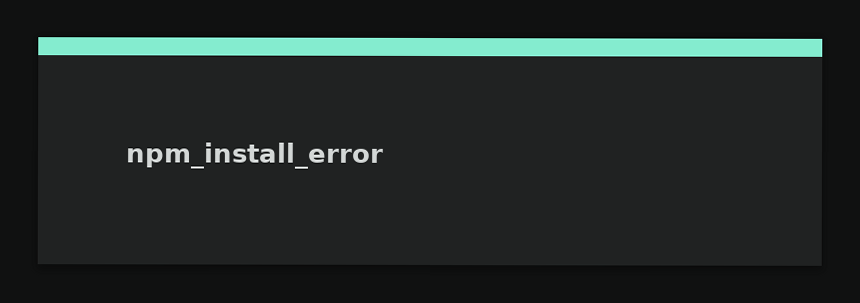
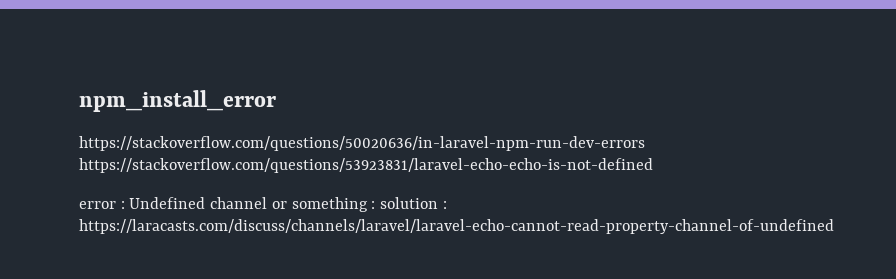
(384, 155) none -> [79,136,645,151] [79,158,653,173] [79,197,447,212] [79,219,834,234] // https://stackoverflow.com/questions/50020636/in-laravel-npm-run-dev-errors https://stackoverflow.com/questions/53923831/laravel-echo-echo-is-not-defined // error : Undefined channel or something : solution : https://laracasts.com/discuss/channels/laravel/laravel-echo-cannot-read-property-channel-of-undefined

